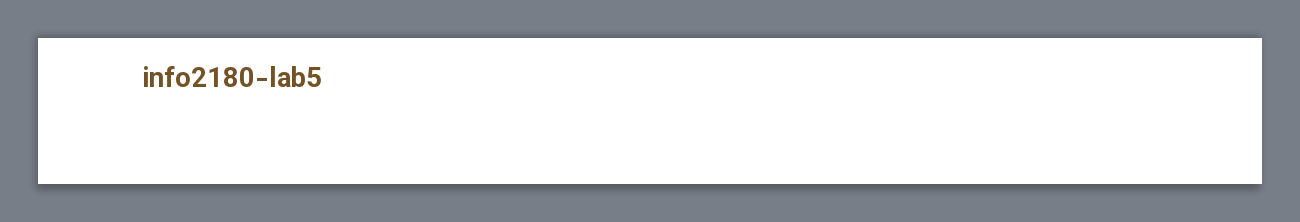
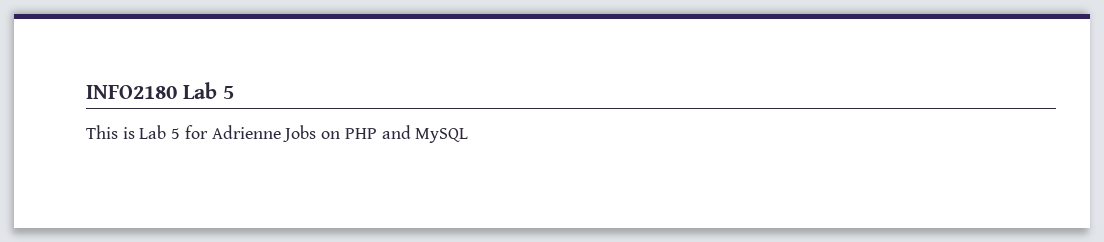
[143,66,322,87] info2180-lab5 -> [86,82,234,99] [86,125,469,143] INFO2180 Lab 5 // This is Lab 5 for Adrienne Jobs on PHP and MySQL

